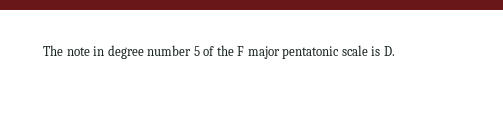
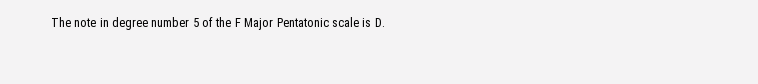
[247,46,340,59] major pentatonic -> [244,18,329,30] Major Pentatonic

